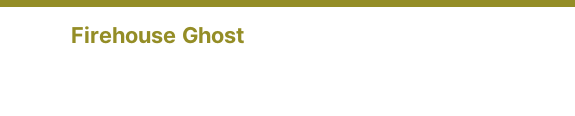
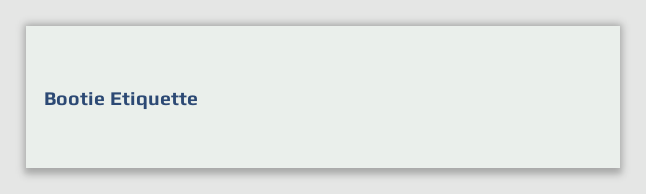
[71,26,245,44] Firehouse Ghost -> [44,92,199,110] Bootie Etiquette

